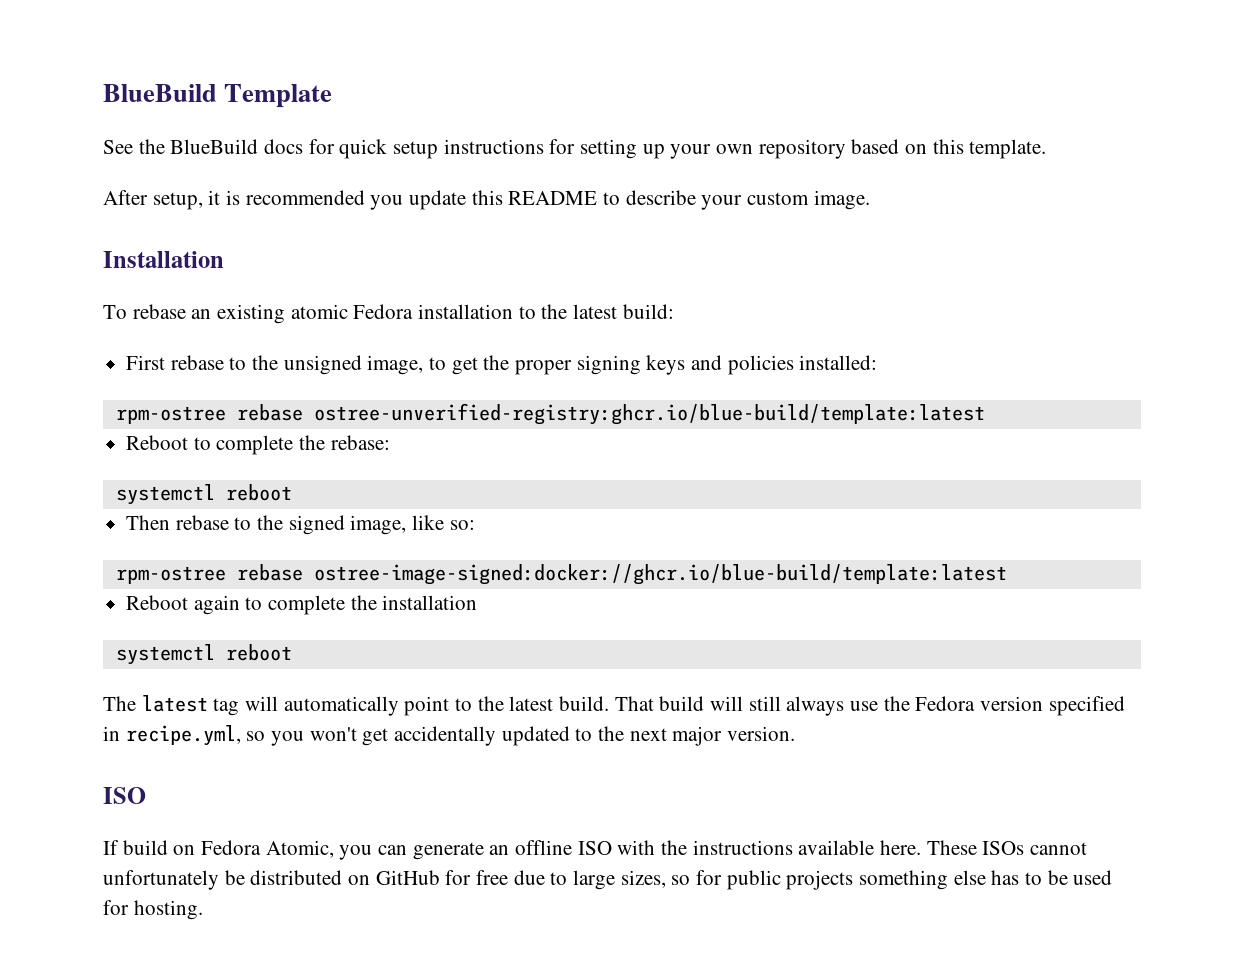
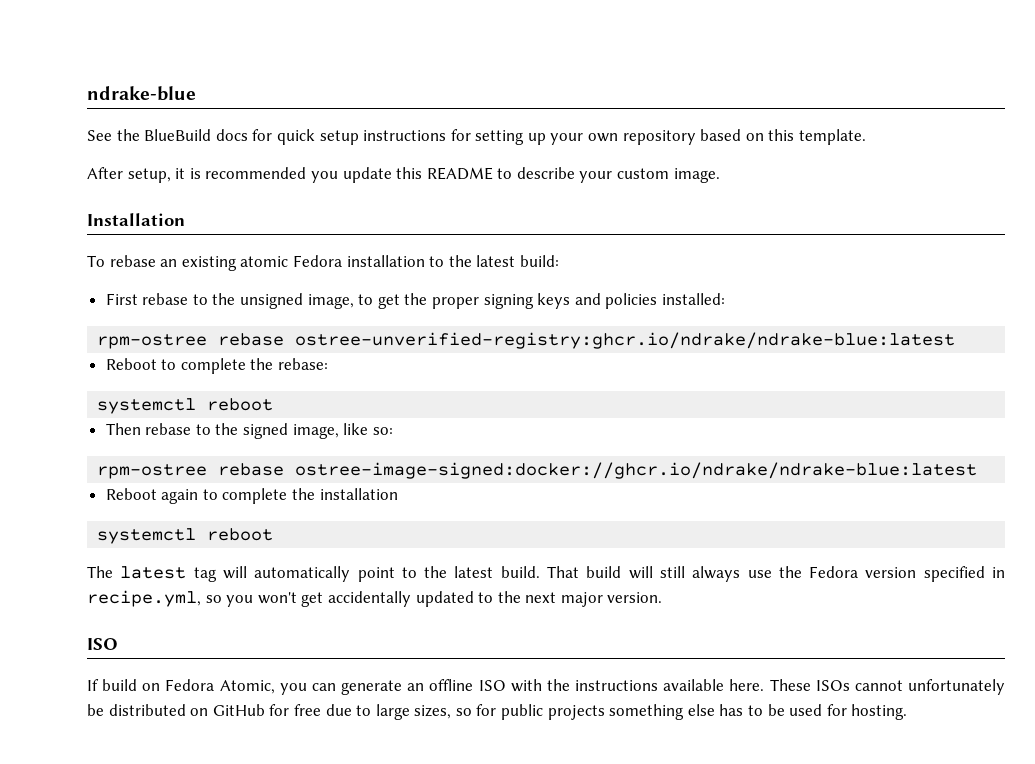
[103,84,333,108] BlueBuild Template -> [87,86,196,101] ndrake-blue
[313,403,985,425] ostree-unverified-registry:ghcr.io/blue-build/template:latest -> [295,332,956,349] ostree-unverified-registry:ghcr.io/ndrake/ndrake-blue:latest
[313,564,1007,585] ostree-image-signed:docker://ghcr.io/blue-build/template:latest -> [295,462,978,479] ostree-image-signed:docker://ghcr.io/ndrake/ndrake-blue:latest

